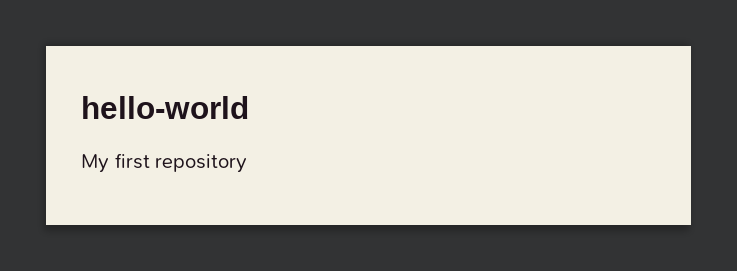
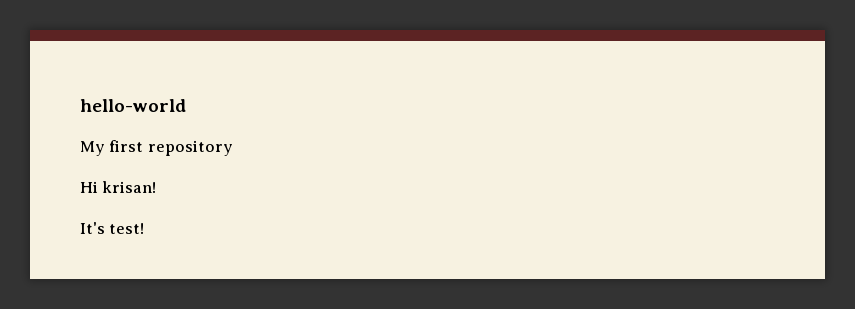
(248, 163) none -> [80,181,157,193] [80,222,145,234] // Hi krisan! // It's test!

